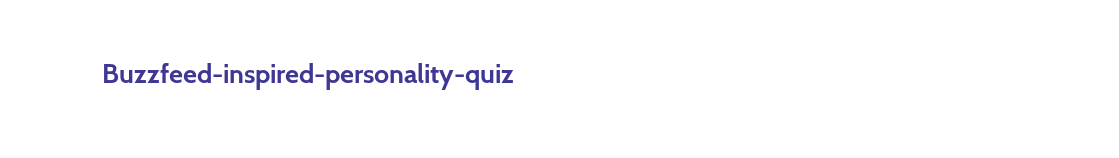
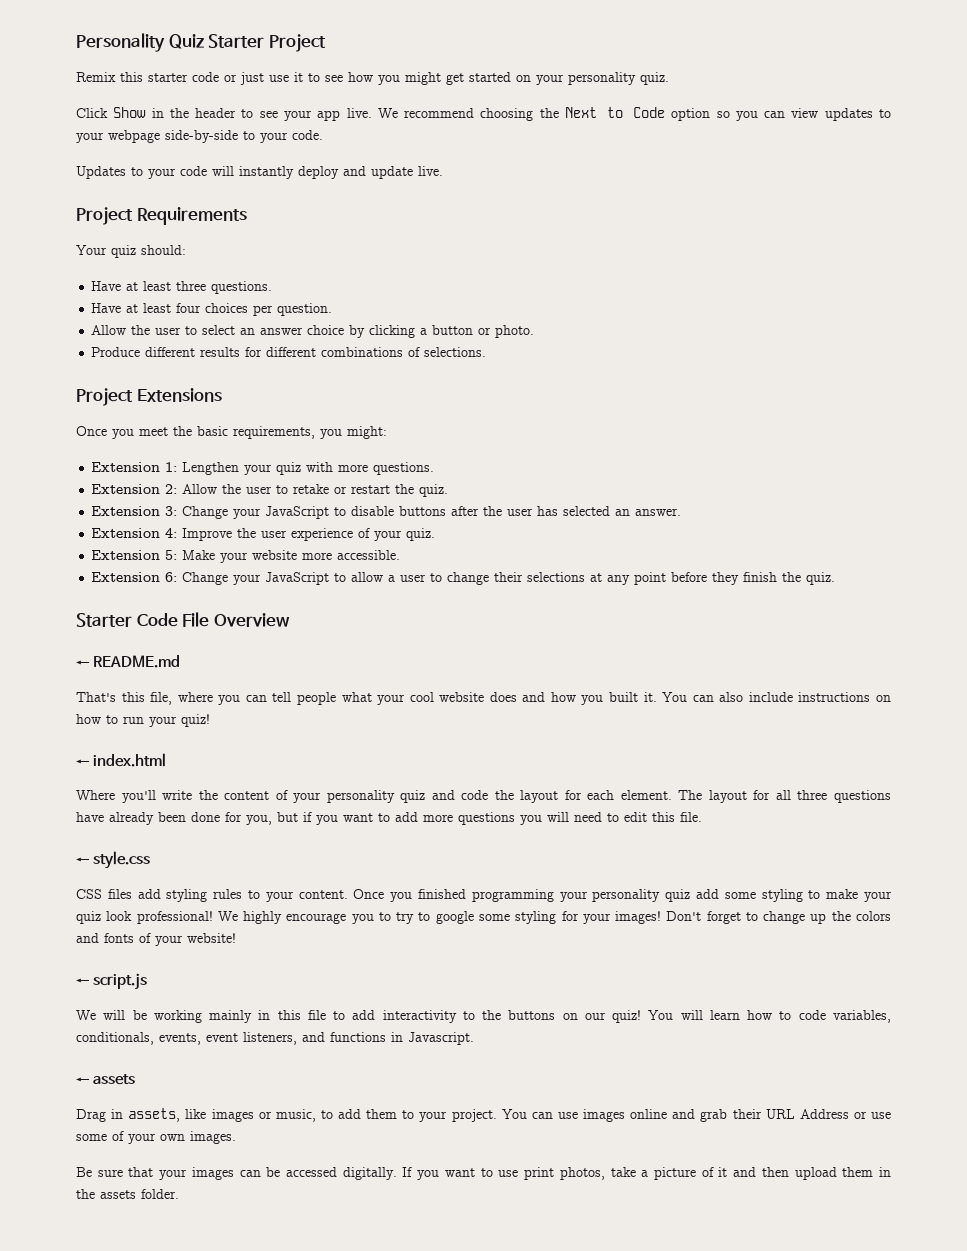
[102,63,514,90] Buzzfeed-inspired-personality-quiz -> [76,33,326,52] [76,72,669,85] [76,107,892,121] [76,130,323,143] [76,166,443,179] [76,207,247,225] [76,245,186,258] [91,281,273,294] [91,303,333,316] [91,325,535,338] [91,347,487,357] [76,388,222,406] [76,426,387,439] [91,462,435,475] [91,484,449,497] [91,506,682,519] [91,528,436,541] [91,550,401,563] [91,572,836,585] [76,612,290,627] [76,655,181,668] [76,692,892,705] [76,714,210,727] [76,753,167,767] [76,790,891,803] [76,812,702,825] [76,851,151,869] [76,889,892,902] [76,911,891,924] [76,933,236,946] [76,973,148,990] [76,1010,891,1023] [76,1032,474,1045] [76,1074,136,1085] [76,1108,891,1122] [76,1131,236,1144] [76,1167,892,1180] [76,1189,179,1199] Personality Quiz Starter Project // Remix this starter code or just use it to see how you might get started on your personality quiz. // Click Show in the header to see your app live. We recommend choosing the Next to Code option so you can view updates to your webpage side-by-side to your code. // Updates to your code will instantly deploy and update live. // Project Requirements // Your quiz should: // Have at least three questions. // Have at least four choices per question. // Allow the user to select an answer choice by clicking a button or photo. // Produce different results for different combinations of selections. // Project Extensions // Once you meet the basic requirements, you might: // Extension 1: Lengthen your quiz with more questions. // Extension 2: Allow the user to retake or restart the quiz. // Extension 3: Change your JavaScript to disable buttons after the user has selected an answer. // Extension 4: Improve the user experience of your quiz. // Extension 5: Make your website more accessible. // Extension 6: Change your JavaScript to allow a user to change their selections at any point before they finish the quiz. // Starter Code File Overview // ← README.md // That's this file, where you can tell people what your cool website does and how you built it. You can also include instructions on how to run your quiz! // ← index.html // Where you'll write the content of your personality quiz and code the layout for each element. The layout for all three questions have already been done for you, but if you want to add more questions you will need to edit this file. // ← style.css // CSS files add styling rules to your content. Once you finished programming your personality quiz add some styling to make your quiz look professional! We highly encourage you to try to google some styling for your images! Don't forget to change up the colors and fonts of your website! // ← script.js // We will be working mainly in this file to add interactivity to the buttons on our quiz! You will learn how to code variables, conditionals, events, event listeners, and functions in Javascript. // ← assets // Drag in assets, like images or music, to add them to your project. You can use images online and grab their URL Address or use some of your own images. // Be sure that your images can be accessed digitally. If you want to use print photos, take a picture of it and then upload them in the assets folder.

